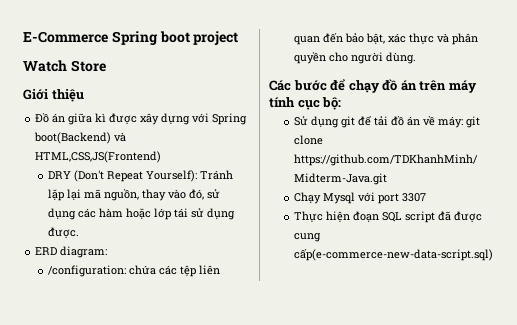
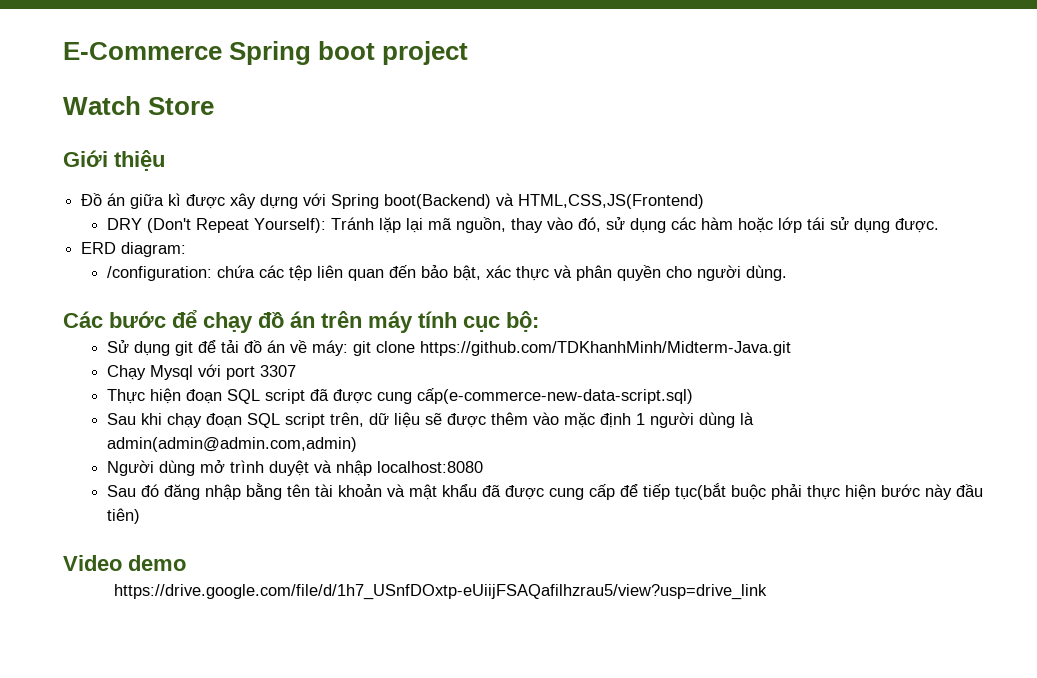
(494, 255) none -> [106,412,754,428] [106,437,357,452] [106,460,483,476] [106,483,983,500] [106,508,140,524] [63,555,186,571] [113,584,767,600] // Sau khi chạy đoạn SQL script trên, dữ liệu sẽ được thêm vào mặc định 1 người dùng là admin(admin@admin.com,admin) // Người dùng mở trình duyệt và nhập localhost:8080 // Sau đó đăng nhập bằng tên tài khoản và mật khẩu đã được cung cấp để tiếp tục(bắt buộc phải thực hiện bước này đầu tiên) // Video demo // https://drive.google.com/file/d/1h7_USnfDOxtp-eUiijFSAQafilhzrau5/view?usp=drive_link

